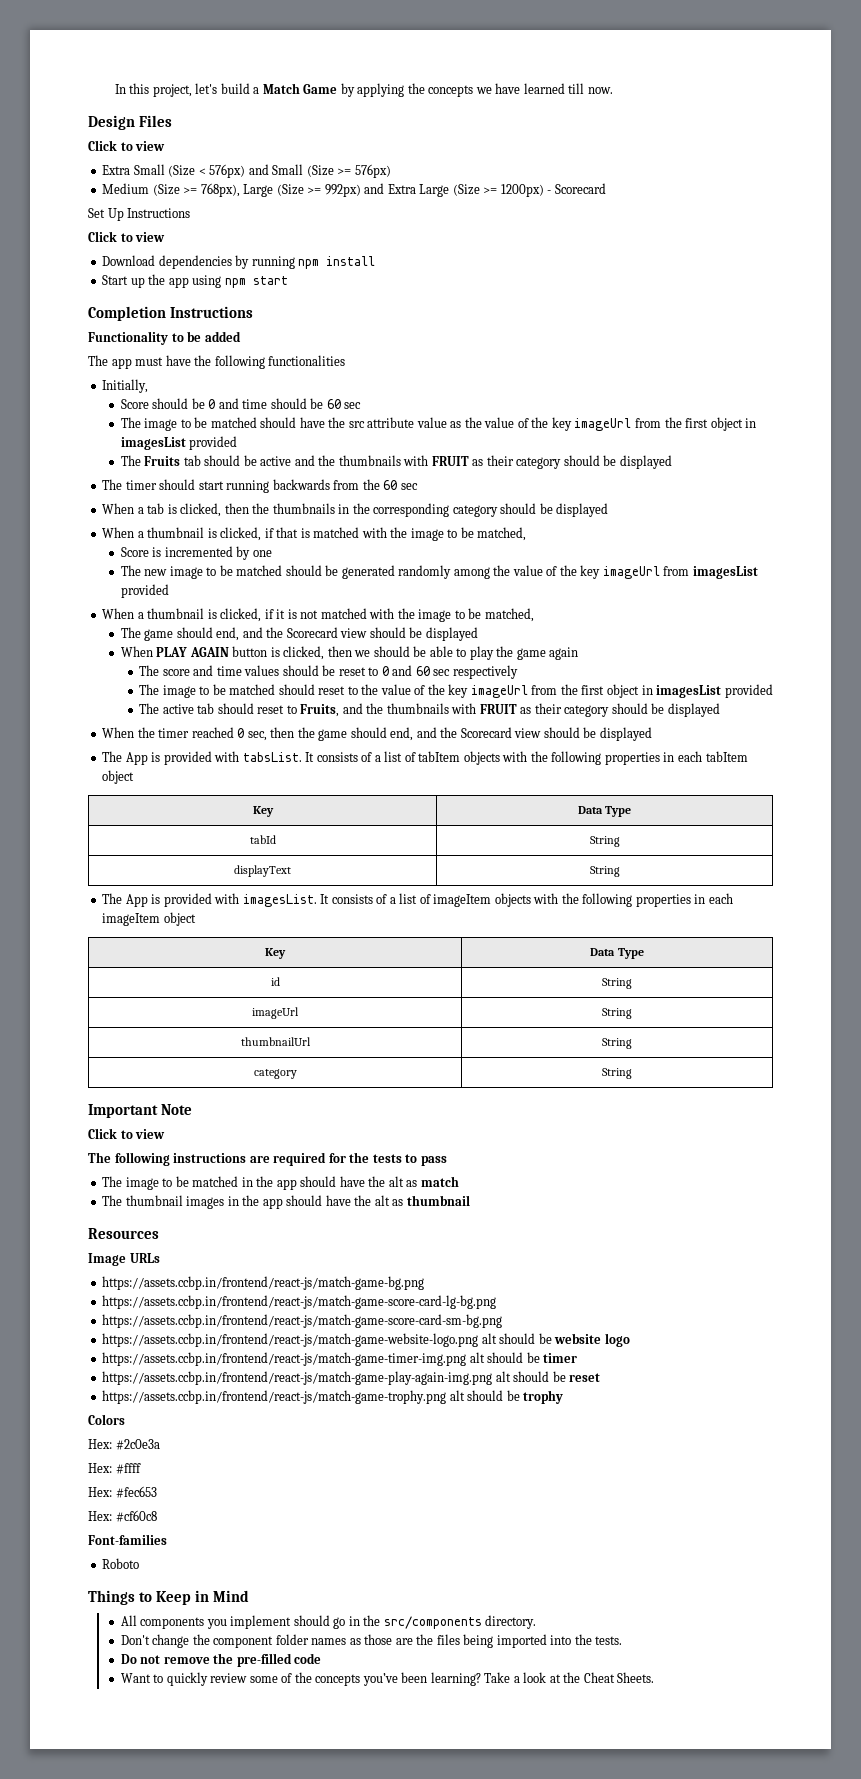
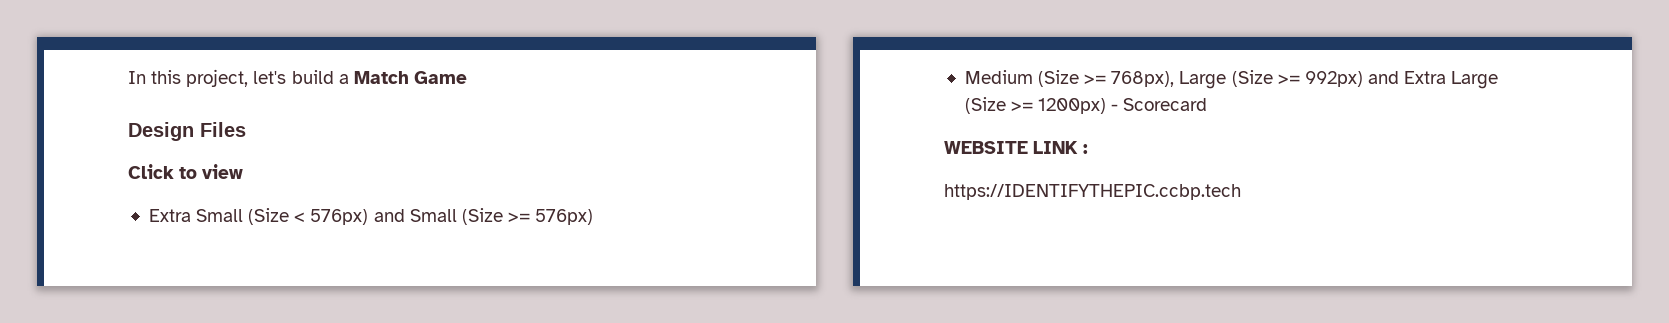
[340,83,613,97] by applying the concepts we have learned till now. -> (467, 77) none
[88,208,191,221] [88,231,166,242] [102,255,376,269] [102,274,288,288] [88,306,253,321] [88,331,241,345] [88,355,346,369] [102,379,149,393] [120,398,362,409] [120,417,757,431] [120,436,238,450] [120,455,672,469] [102,479,418,493] [102,503,609,517] [102,527,527,541] [120,546,272,560] [120,565,758,579] [120,584,169,598] [102,608,534,622] [120,627,478,641] [120,646,579,660] [139,665,518,679] [139,684,773,698] [139,703,721,717] [102,727,652,741] [102,751,748,765] [102,770,135,784] [252,806,274,817] [577,806,632,817] [249,835,276,844] [589,836,620,847] [234,865,291,877] [589,866,620,877] [102,893,733,907] [102,912,196,926] [265,948,286,959] [590,948,644,959] [270,977,280,986] [602,978,632,989] [252,1007,299,1019] [602,1008,632,1019] [240,1037,311,1046] [602,1038,632,1049] [253,1069,297,1079] [602,1068,632,1079] [88,1104,192,1118] [88,1128,166,1139] [88,1152,447,1166] [102,1176,459,1190] [102,1195,470,1209] [88,1228,159,1239] [88,1253,160,1266] [102,1276,425,1290] [102,1295,497,1309] [102,1314,503,1328] [102,1333,630,1347] [102,1352,578,1366] [102,1371,601,1385] [102,1390,564,1404] [88,1414,125,1425] [88,1439,160,1450] [88,1463,141,1474] [88,1486,157,1498] [88,1510,157,1522] [88,1534,167,1545] [102,1558,140,1569] [88,1590,249,1605] [120,1615,537,1629] [120,1634,623,1648] [120,1653,322,1667] [120,1672,655,1686] Set Up Instructions // Click to view // Download dependencies by running npm install // Start up the app using npm start // Completion Instructions // Functionality to be added // The app must have the following functionalities // Initially, // Score should be 0 and time should be 60 sec // The image to be matched should have the src attribute value as the value of the key imageUrl from the first object in imagesList provided // The Fruits tab should be active and the thumbnails with FRUIT as their category should be displayed // The timer should start running backwards from the 60 sec // When a tab is clicked, then the thumbnails in the corresponding category should be displayed // When a thumbnail is clicked, if that is matched with the image to be matched, // Score is incremented by one // The new image to be matched should be generated randomly among the value of the key imageUrl from imagesList provided // When a thumbnail is clicked, if it is not matched with the image to be matched, // The game should end, and the Scorecard view should be displayed // When PLAY AGAIN button is clicked, then we should be able to play the game again // The score and time values should be reset to 0 and 60 sec respectively // The image to be matched should reset to the value of the key imageUrl from the first object in imagesList provided // The active tab should reset to Fruits, and the thumbnails with FRUIT as their category should be displayed // When the timer reached 0 sec, then the game should end, and the Scorecard view should be displayed // The App is provided with tabsList. It consists of a list of tabItem objects with the following properties in each tabItem object // Key | Data Type // tabId | String // displayText | String // The App is provided with imagesList. It consists of a list of imageItem objects with the following properties in each imageItem object // Key | Data Type // id | String // imageUrl | String // thumbnailUrl | String // category | String // Important Note // Click to view // The following instructions are required for the tests to pass // The image to be matched in the app should have the alt as match // The thumbnail images in the app should have the alt as thumbnail // Resources // Image URLs // https://assets.ccbp.in/frontend/react-js/match-game-bg.png // https://assets.ccbp.in/frontend/react-js/match-game-score-card-lg-bg.png // https://assets.ccbp.in/frontend/react-js/match-game-score-card-sm-bg.png // https://assets.ccbp.in/frontend/react-js/match-game-website-logo.png alt should be website logo // https://assets.ccbp.in/frontend/react-js/match-game-timer-img.png alt should be timer // https://assets.ccbp.in/frontend/react-js/match-game-play-again-img.png alt should be reset // https://assets.ccbp.in/frontend/react-js/match-game-trophy.png alt should be trophy // Colors // Hex: #2c0e3a // Hex: #ffff // Hex: #fec653 // Hex: #cf60c8 // Font-families // Roboto // Things to Keep in Mind // All components you implement should go in the src/components directory. // Don't change the component folder names as those are the files being imported into the tests. // Do not remove the pre-filled code // Want to quickly review some of the concepts you’ve been learning? Take a look at the Cheat Sheets. -> [944,141,1089,154] [944,184,1241,200] WEBSITE LINK : // https://IDENTIFYTHEPIC.ccbp.tech

